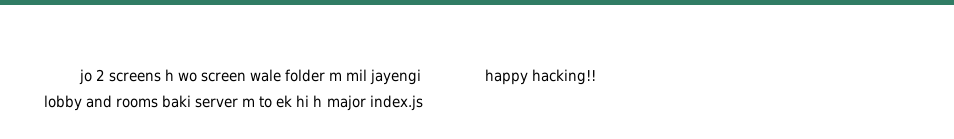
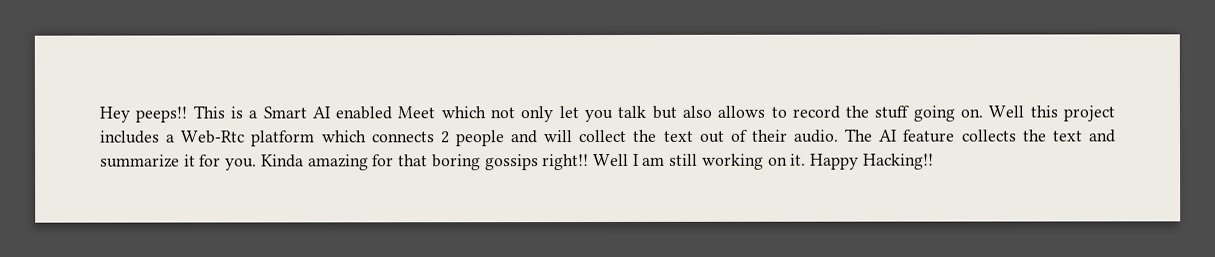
[78,69,422,85] [44,95,423,111] [485,69,597,85] jo 2 screens h wo screen wale folder m mil jayengi lobby and rooms baki server m to ek hi h major index.js happy hacking!! -> [99,105,1115,123] [100,128,1117,147] [100,153,934,171] Hey peeps!! This is a Smart AI enabled Meet which not only let you talk but also allows to record the stuff going on. Well this project includes a Web-Rtc platform which connects 2 people and will collect the text out of their audio. The AI feature collects the text and summarize it for you. Kinda amazing for that boring gossips right!! Well I am still working on it. Happy Hacking!!

